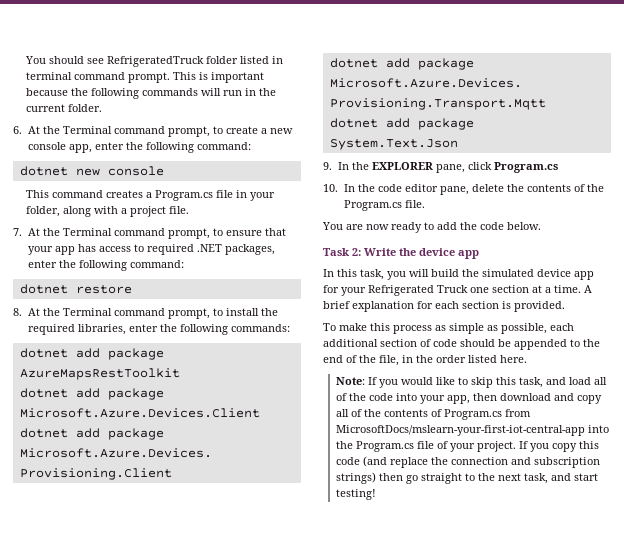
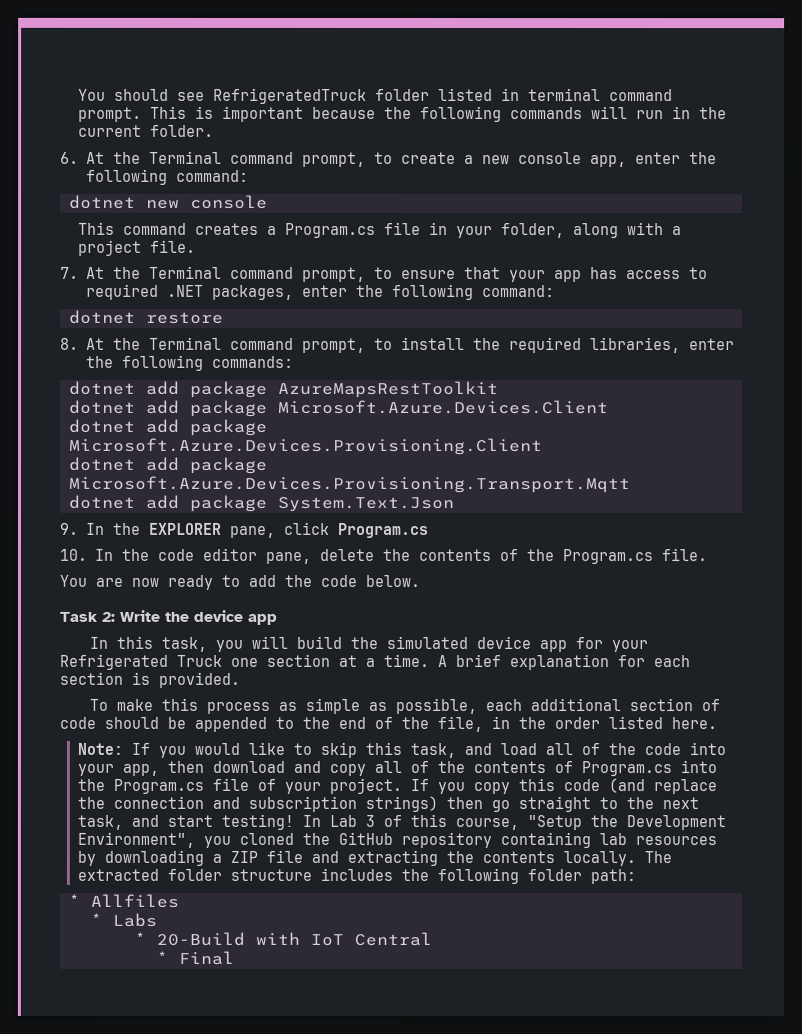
[504,409,531,417] [335,425,585,436] from MicrosoftDocs/mslearn-your-first-iot-central-app -> (672, 769) none
(376, 494) none -> [301,814,726,831] [76,831,717,849] [76,849,672,867] [76,867,636,885] [68,893,179,908] [90,912,157,927] [134,931,432,947] [156,950,234,965] In Lab 3 of this course, "Setup the Development Environment", you cloned the GitHub repository containing lab resources by downloading a ZIP file and extracting the contents locally. The extracted folder structure includes the following folder path: // * Allfiles // * Labs // * 20-Build with IoT Central // * Final

